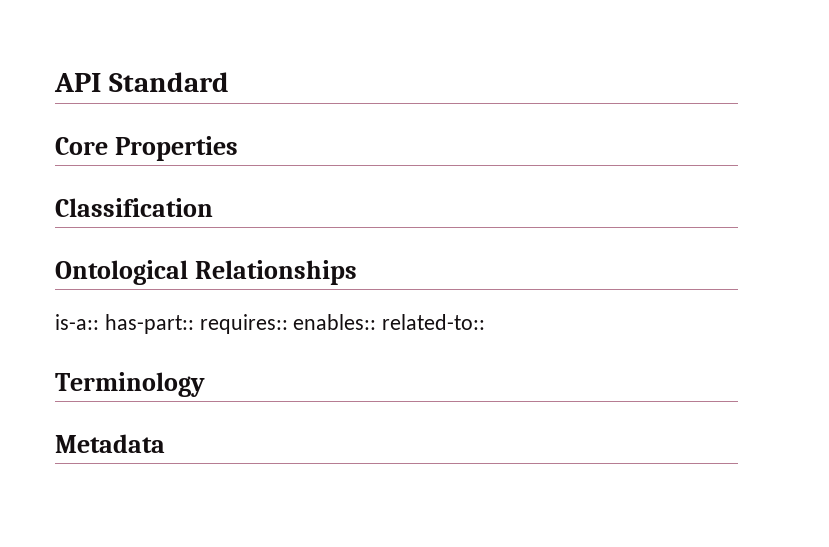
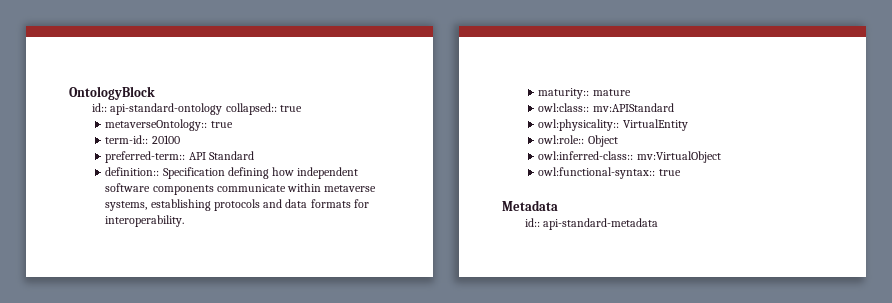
[54,72,229,92] [55,136,239,161] [55,198,213,217] [55,260,358,285] [55,314,486,334] [55,372,205,397] API Standard // Core Properties // Classification // Ontological Relationships // is-a:: has-part:: requires:: enables:: related-to:: // Terminology -> [69,86,155,100] [92,103,302,115] [105,119,233,131] [105,135,180,144] [105,151,254,163] [105,167,359,179] [105,183,377,195] [105,199,369,211] [105,215,185,227] [538,88,631,99] [538,103,674,112] [538,119,688,131] [538,135,618,147] [538,151,721,163] [538,167,681,179] OntologyBlock // id:: api-standard-ontology collapsed:: true // metaverseOntology:: true // term-id:: 20100 // preferred-term:: API Standard // definition:: Specification defining how independent software components communicate within metaverse systems, establishing protocols and data formats for interoperability. // maturity:: mature // owl:class:: mv:APIStandard // owl:physicality:: VirtualEntity // owl:role:: Object // owl:inferred-class:: mv:VirtualObject // owl:functional-syntax:: true
(165, 443) none -> [525,218,659,230] // id:: api-standard-metadata

